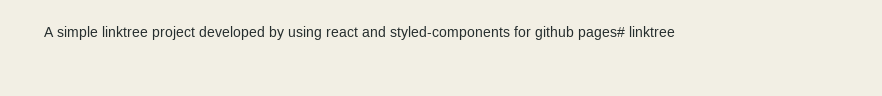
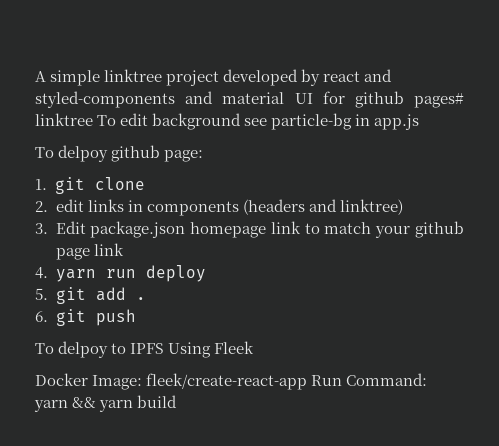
[288,26,322,40] using -> (321, 77) none
(510, 33) none -> [185,91,313,104] and material UI
(675, 31) none -> [97,113,420,130] [35,145,204,162] [35,177,146,194] [35,199,403,216] [35,221,464,238] [55,243,124,260] [35,265,206,282] [35,287,146,304] [35,309,136,326] [35,341,255,358] [35,373,428,390] [34,395,178,412] To edit background see particle-bg in app.js // To delpoy github page: // 1. git clone // 2. edit links in components (headers and linktree) // 3. Edit package.json homepage link to match your github page link // 4. yarn run deploy // 5. git add . // 6. git push // To delpoy to IPFS Using Fleek // Docker Image: fleek/create-react-app Run Command: yarn && yarn build

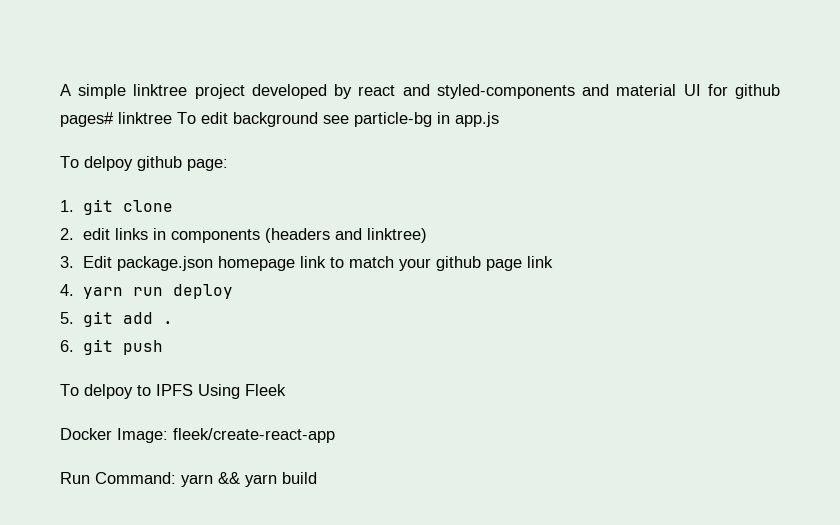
(308, 381) none -> (335, 435) //

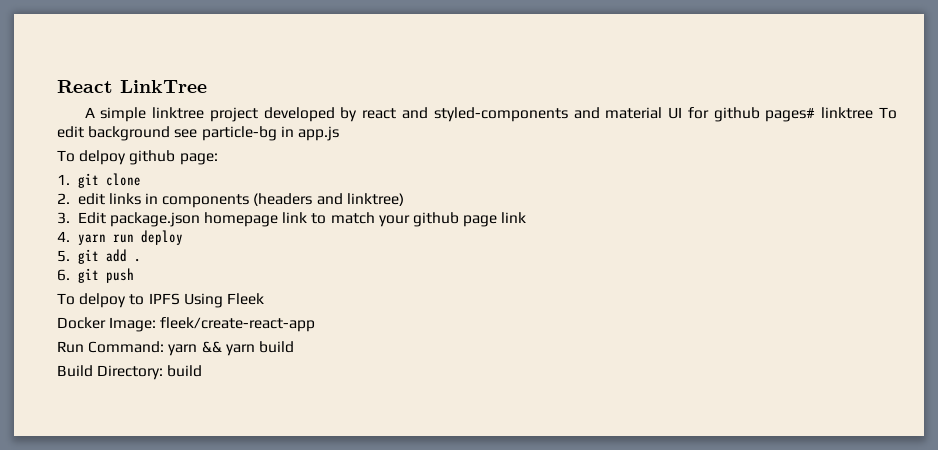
(60, 90) none -> [57,80,207,93] React LinkTree //
(317, 478) none -> [57,365,203,380] // Build Directory: build

